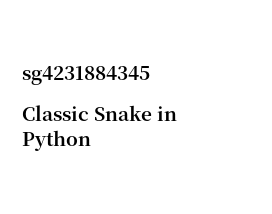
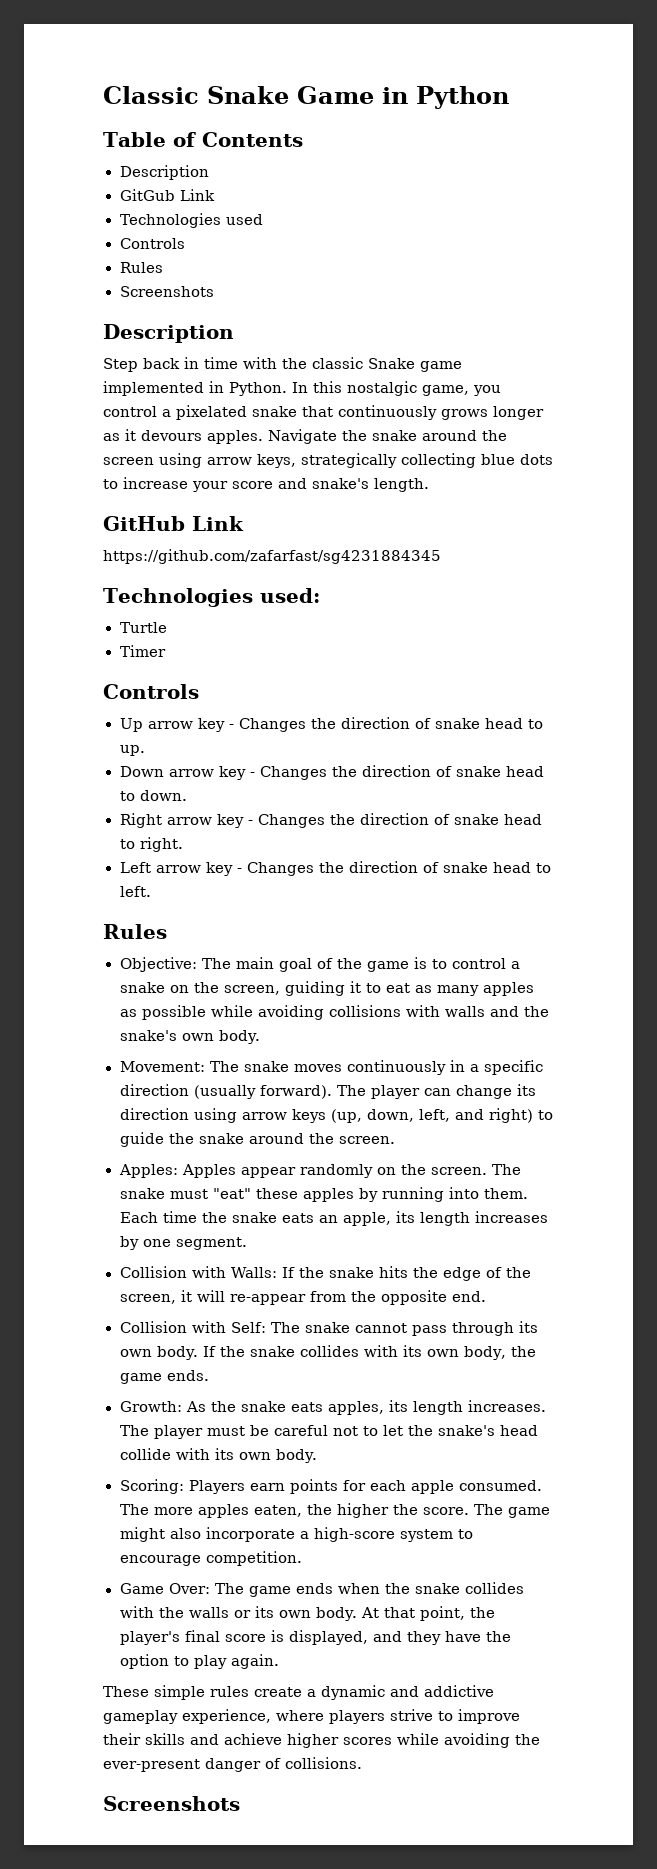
[22,66,150,85] sg4231884345 // -> (103, 95) none
(153, 113) none -> [297,86,374,104] Game
(91, 140) none -> [103,132,303,147] [119,165,209,180] [119,189,215,201] [119,213,264,228] [119,238,185,249] [119,262,163,273] [119,286,214,297] [103,324,234,343] [103,357,462,372] [103,381,501,396] [103,405,544,420] [103,429,507,444] [103,453,553,468] [103,477,429,492] [103,516,244,531] [103,549,441,564] [103,588,320,607] [119,622,167,633] [119,645,166,657] [103,684,199,699] [119,717,543,732] [119,745,145,756] [119,765,544,780] [119,790,187,801] [119,813,542,828] [119,837,183,852] [119,861,551,876] [119,886,151,897] [103,924,167,939] [119,957,520,972] [119,981,534,996] [119,1005,549,1020] [119,1030,261,1044] [119,1060,543,1075] [119,1084,536,1099] [119,1108,553,1123] [119,1132,395,1147] [118,1164,521,1178] [119,1187,528,1202] [119,1211,548,1226] [119,1236,247,1250] [119,1266,532,1281] [119,1290,486,1305] [119,1321,538,1336] [119,1345,537,1360] [119,1370,209,1384] [119,1400,546,1415] [119,1425,538,1439] [119,1448,318,1463] [119,1479,542,1494] [119,1503,550,1518] [119,1527,473,1542] [119,1551,302,1566] [119,1582,524,1597] [119,1606,496,1621] [119,1630,511,1645] [119,1654,279,1669] [103,1685,494,1700] [103,1709,520,1724] [103,1733,540,1748] [103,1757,362,1772] [103,1796,240,1811] // Table of Contents // Description // GitGub Link // Technologies used // Controls // Rules // Screenshots // Description // Step back in time with the classic Snake game implemented in Python. In this nostalgic game, you control a pixelated snake that continuously grows longer as it devours apples. Navigate the snake around the screen using arrow keys, strategically collecting blue dots to increase your score and snake's length. // GitHub Link // https://github.com/zafarfast/sg4231884345 // Technologies used: // Turtle // Timer // Controls // Up arrow key - Changes the direction of snake head to up. // Down arrow key - Changes the direction of snake head to down. // Right arrow key - Changes the direction of snake head to right. // Left arrow key - Changes the direction of snake head to left. // Rules // Objective: The main goal of the game is to control a snake on the screen, guiding it to eat as many apples as possible while avoiding collisions with walls and the snake's own body. // Movement: The snake moves continuously in a specific direction (usually forward). The player can change its direction using arrow keys (up, down, left, and right) to guide the snake around the screen. // Apples: Apples appear randomly on the screen. The snake must "eat" these apples by running into them. Each time the snake eats an apple, its length increases by one segment. // Collision with Walls: If the snake hits the edge of the screen, it will re-appear from the opposite end. // Collision with Self: The snake cannot pass through its own body. If the snake collides with its own body, the game ends. // Growth: As the snake eats apples, its length increases. The player must be careful not to let the snake's head collide with its own body. // Scoring: Players earn points for each apple consumed. The more apples eaten, the higher the score. The game might also incorporate a high-score system to encourage competition. // Game Over: The game ends when the snake collides with the walls or its own body. At that point, the player's final score is displayed, and they have the option to play again. // These simple rules create a dynamic and addictive gameplay experience, where players strive to improve their skills and achieve higher scores while avoiding the ever-present danger of collisions. // Screenshots

